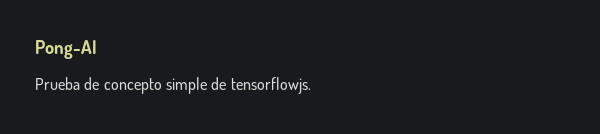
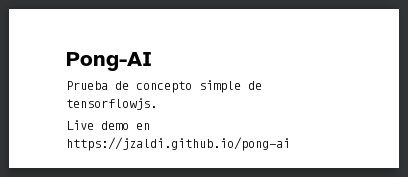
(311, 85) none -> [66,120,150,130] [66,137,290,151] // Live demo en https://jzaldi.github.io/pong-ai

